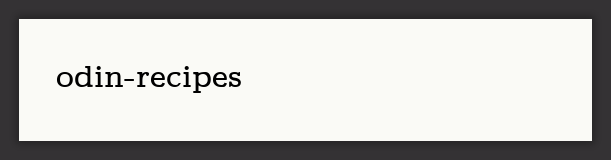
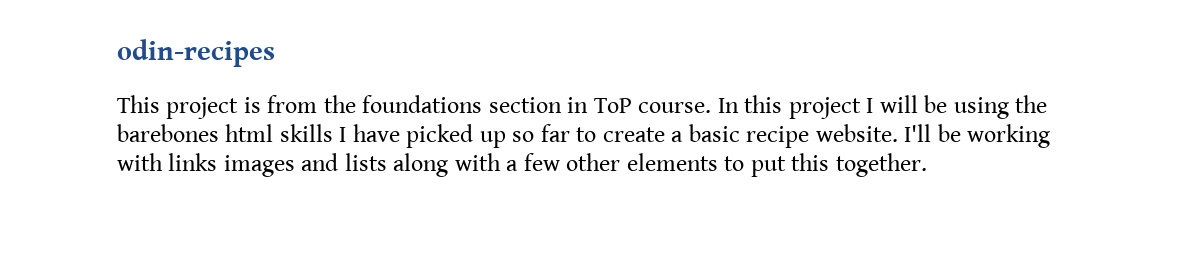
(242, 79) none -> [117,95,1048,119] [117,124,1051,148] [117,153,927,177] // This project is from the foundations section in ToP course. In this project I will be using the barebones html skills I have picked up so far to create a basic recipe website. I'll be working with links images and lists along with a few other elements to put this together.

